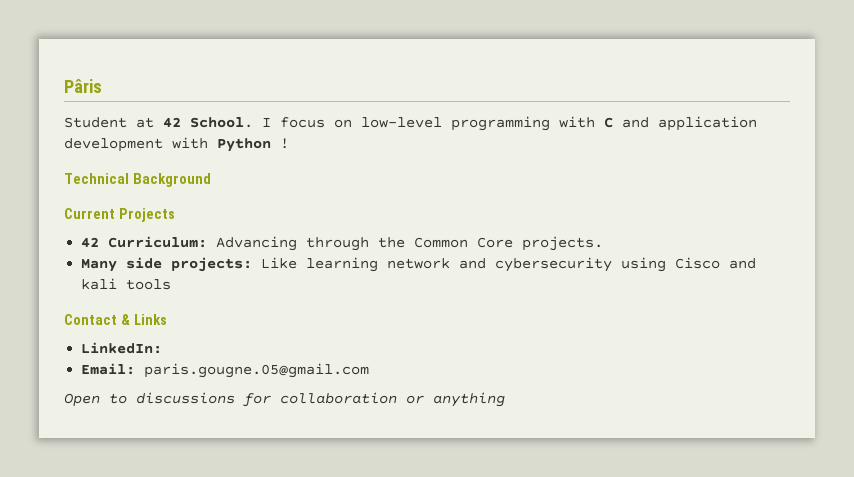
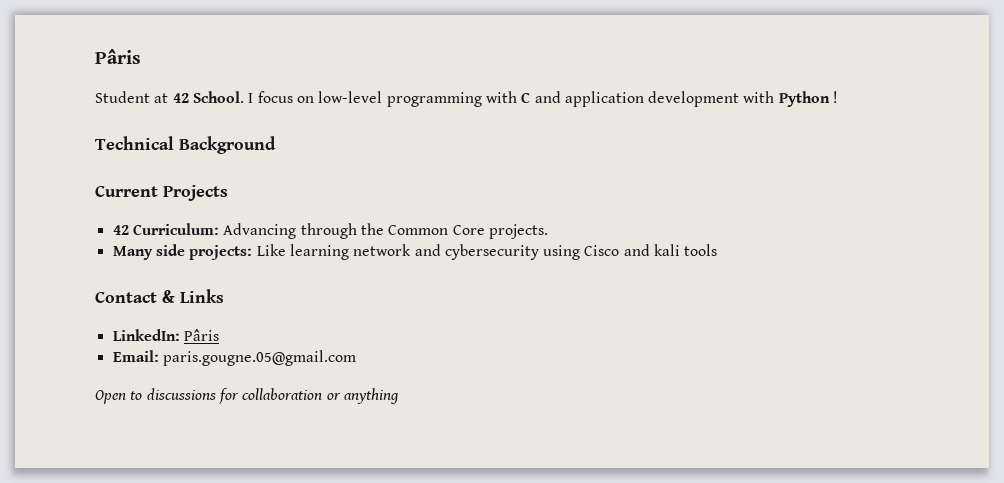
(163, 348) none -> [183,329,219,341] Pâris

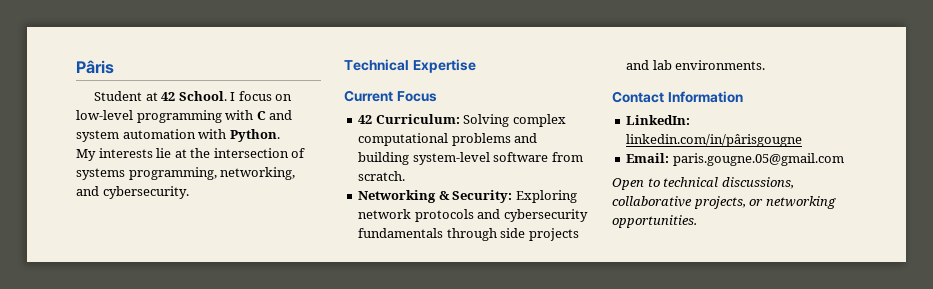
[564,91,839,107] application development with Python ! -> [76,129,280,142] [76,148,306,161] [76,167,296,180] [76,186,189,199] system automation with Python. // My interests lie at the intersection of systems programming, networking, and cybersecurity.
[179,136,276,154] Background -> [412,59,476,73] Expertise
[163,185,228,201] Projects -> [396,91,437,102] Focus
[223,223,548,239] [112,244,718,260] Advancing through the Common Core projects. // Many side projects: Like learning network and cybersecurity using Cisco and kali tools -> [463,114,566,127] [358,133,538,146] [358,152,583,165] [358,171,406,181] [358,190,577,203] [358,209,588,222] [358,228,579,241] [626,60,766,70] Solving complex computational problems and building system-level software from scratch. // Networking & Security: Exploring network protocols and cybersecurity fundamentals through side projects and lab environments.
[162,289,224,303] & Links -> [667,91,743,103] Information
[183,329,219,341] Pâris -> [626,134,803,147] linkedin.com/in/pârisgougne
[146,388,399,404] discussions for collaboration or anything -> [663,177,794,189] [612,196,836,209] [612,215,697,228] technical discussions, collaborative projects, or networking opportunities.

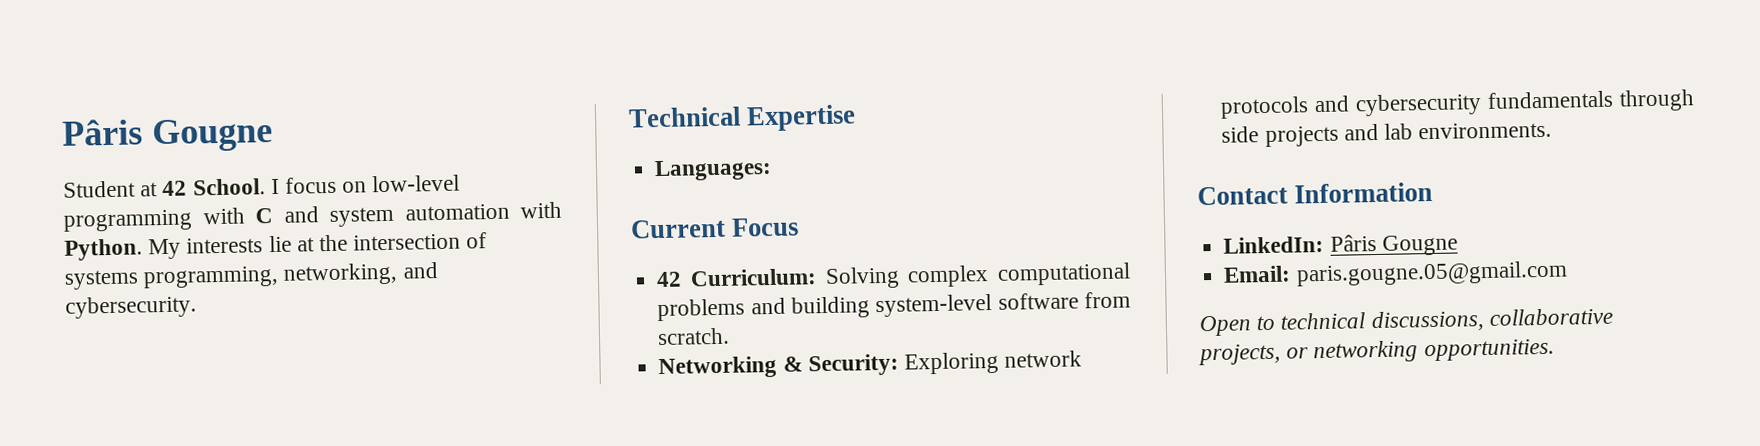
[76,60,114,74] Pâris -> [61,118,273,153] Pâris Gougne
(280, 135) // -> (143, 249) none
(476, 66) none -> [654,158,773,182] // Languages:
[626,134,803,147] linkedin.com/in/pârisgougne -> [1329,233,1458,256] Pâris Gougne

